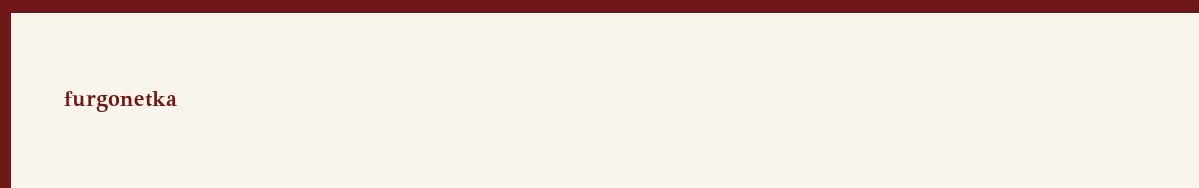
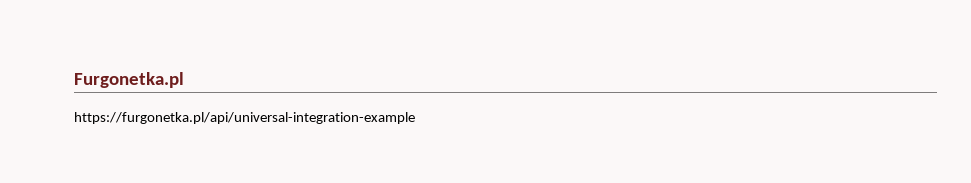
[64,91,177,112] furgonetka -> [74,72,184,88] [74,112,415,124] Furgonetka.pl // https://furgonetka.pl/api/universal-integration-example

